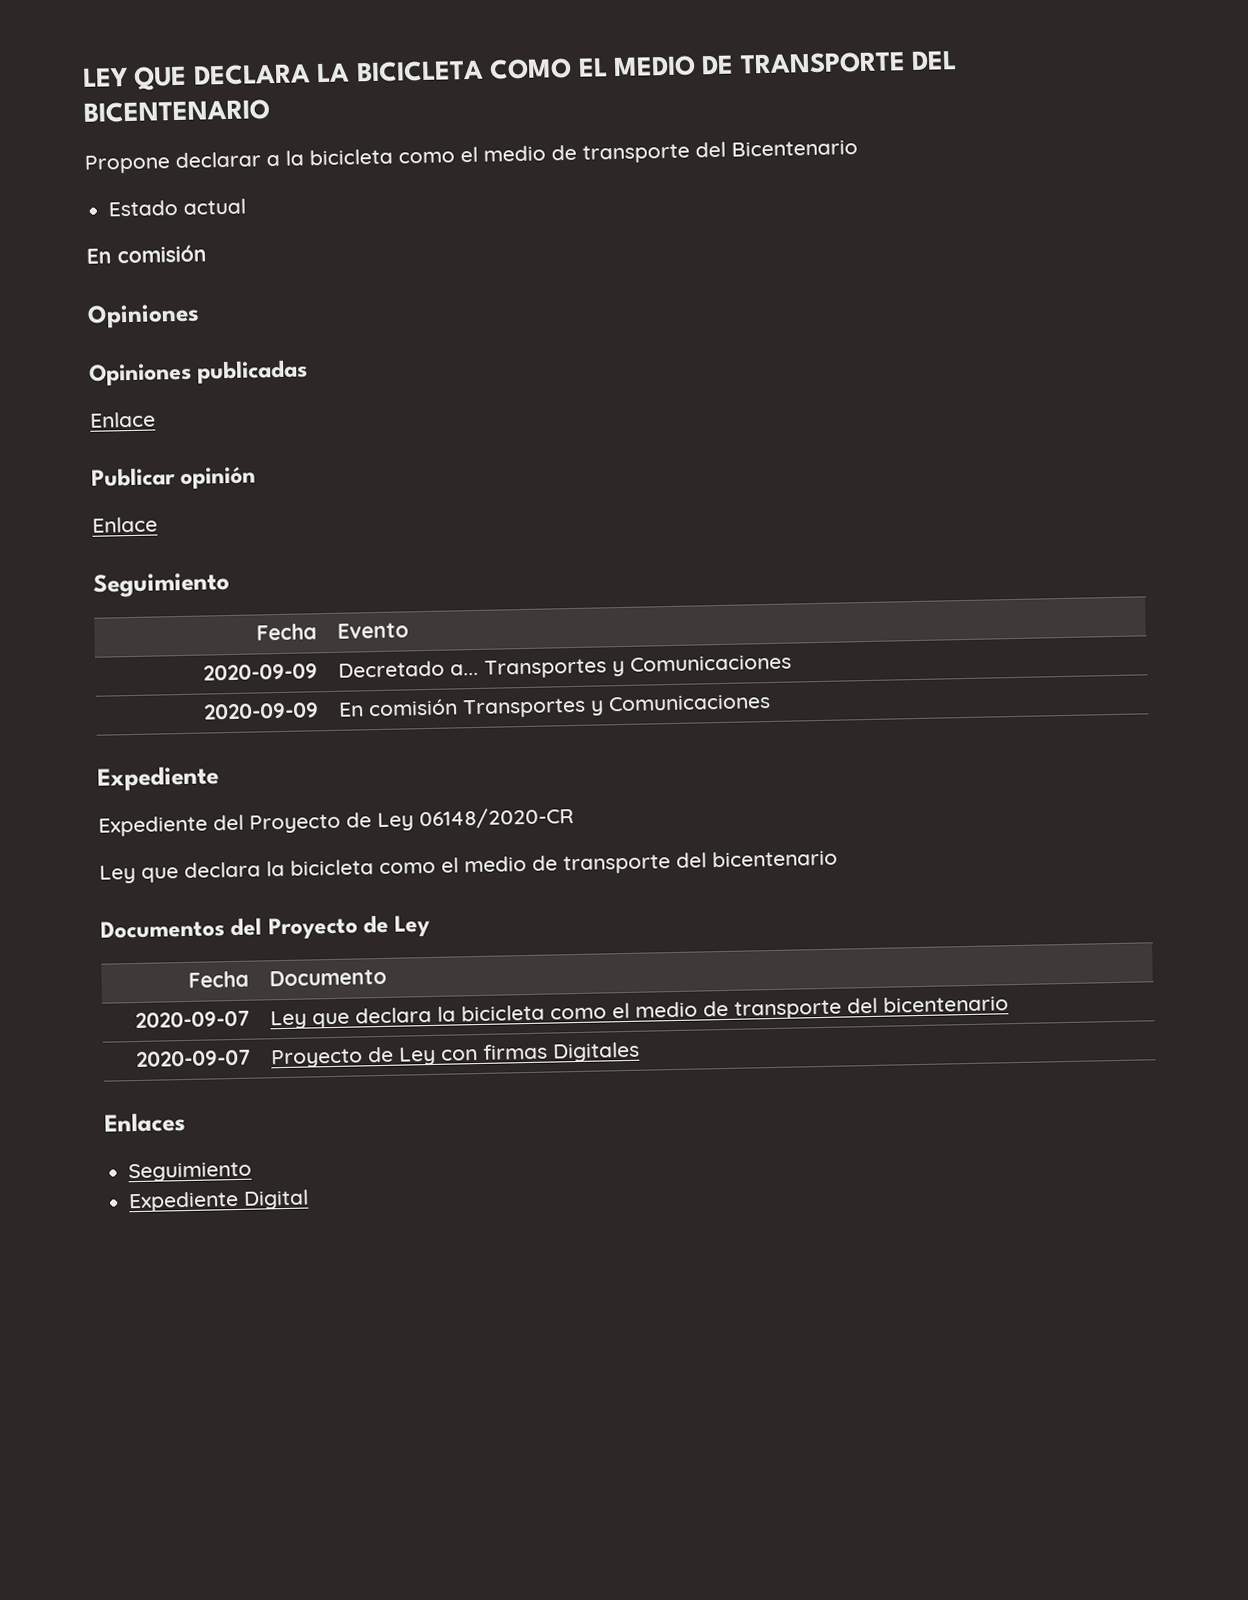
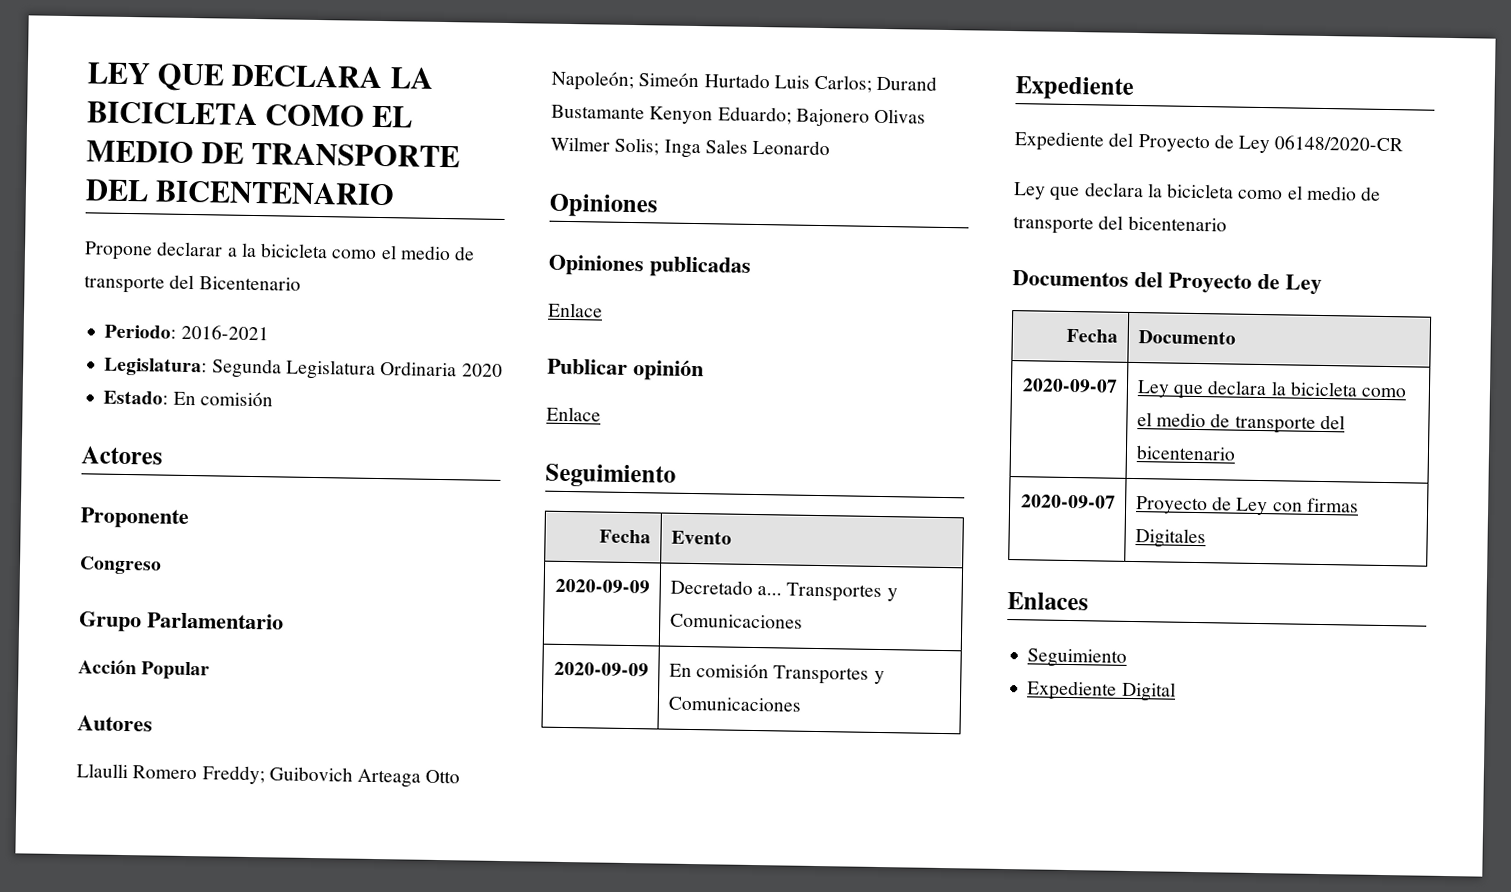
[108,198,247,217] [86,244,207,264] Estado actual // En comisión -> [104,324,269,341] [104,357,503,380] [103,390,273,407] [81,446,163,465] [80,507,189,530] [79,556,162,575] [78,611,284,633] [78,659,211,680] [77,715,153,732] [76,763,461,788] [551,70,938,93] [551,104,927,127] [550,136,831,159] Periodo: 2016-2021 // Legislatura: Segunda Legislatura Ordinaria 2020 // Estado: En comisión // Actores // Proponente // Congreso // Grupo Parlamentario // Acción Popular // Autores // Llaulli Romero Freddy; Guibovich Arteaga Otto Napoleón; Simeón Hurtado Luis Carlos; Durand Bustamante Kenyon Eduardo; Bajonero Olivas Wilmer Solis; Inga Sales Leonardo

